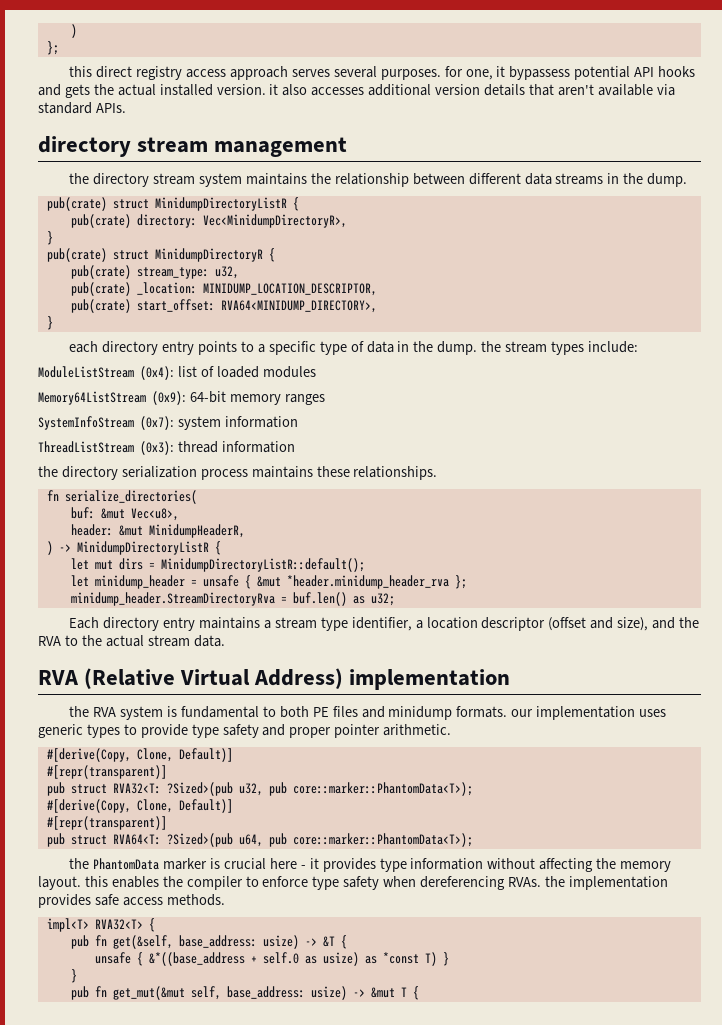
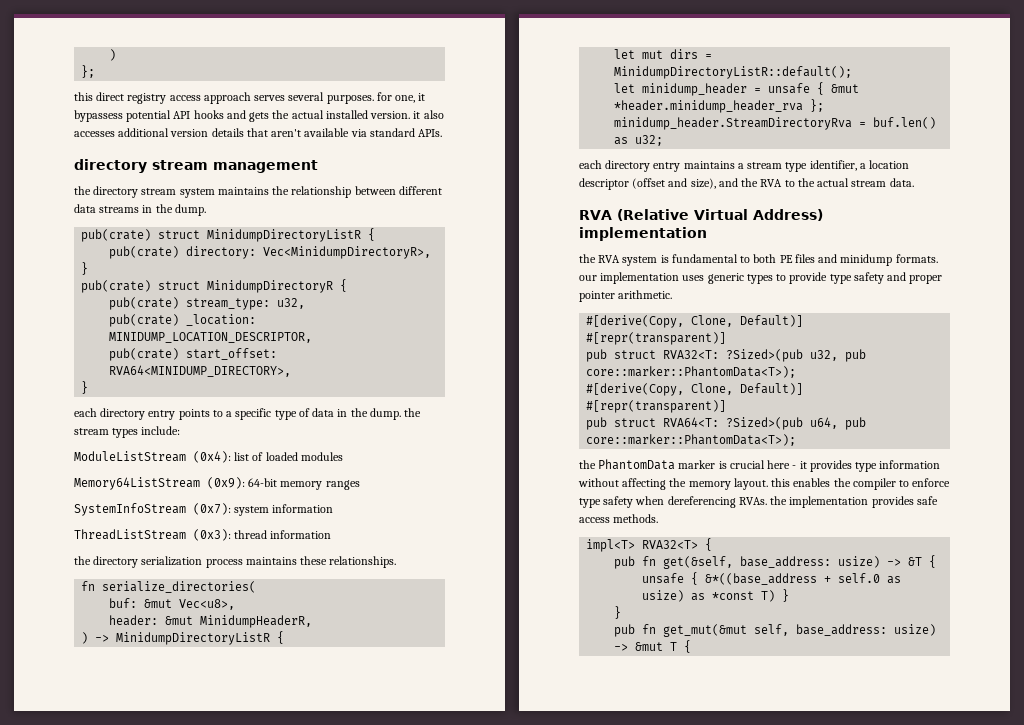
[69,617,100,629] Each -> [579,160,602,169] each

